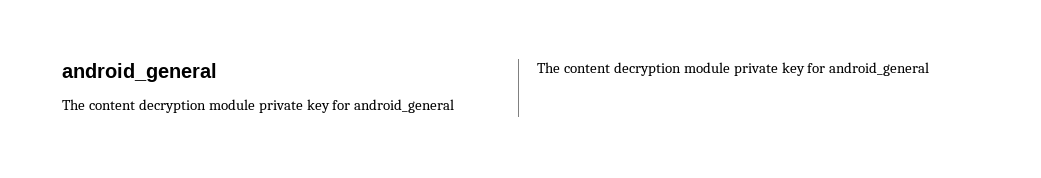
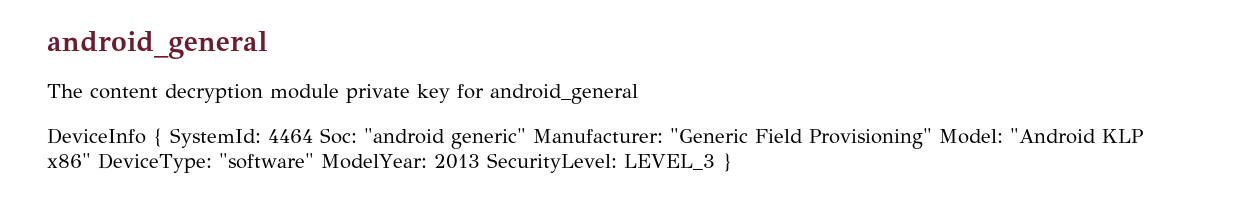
[537,62,930,76] The content decryption module private key for android_general -> [47,128,1143,149] [47,153,732,173] DeviceInfo { SystemId: 4464 Soc: "android generic" Manufacturer: "Generic Field Provisioning" Model: "Android KLP x86" DeviceType: "software" ModelYear: 2013 SecurityLevel: LEVEL_3 }

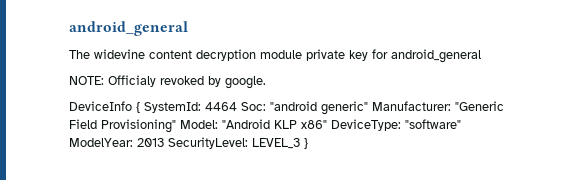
(83, 91) none -> [94,49,145,59] widevine
(638, 94) none -> [69,75,266,89] // NOTE: Officialy revoked by google.

